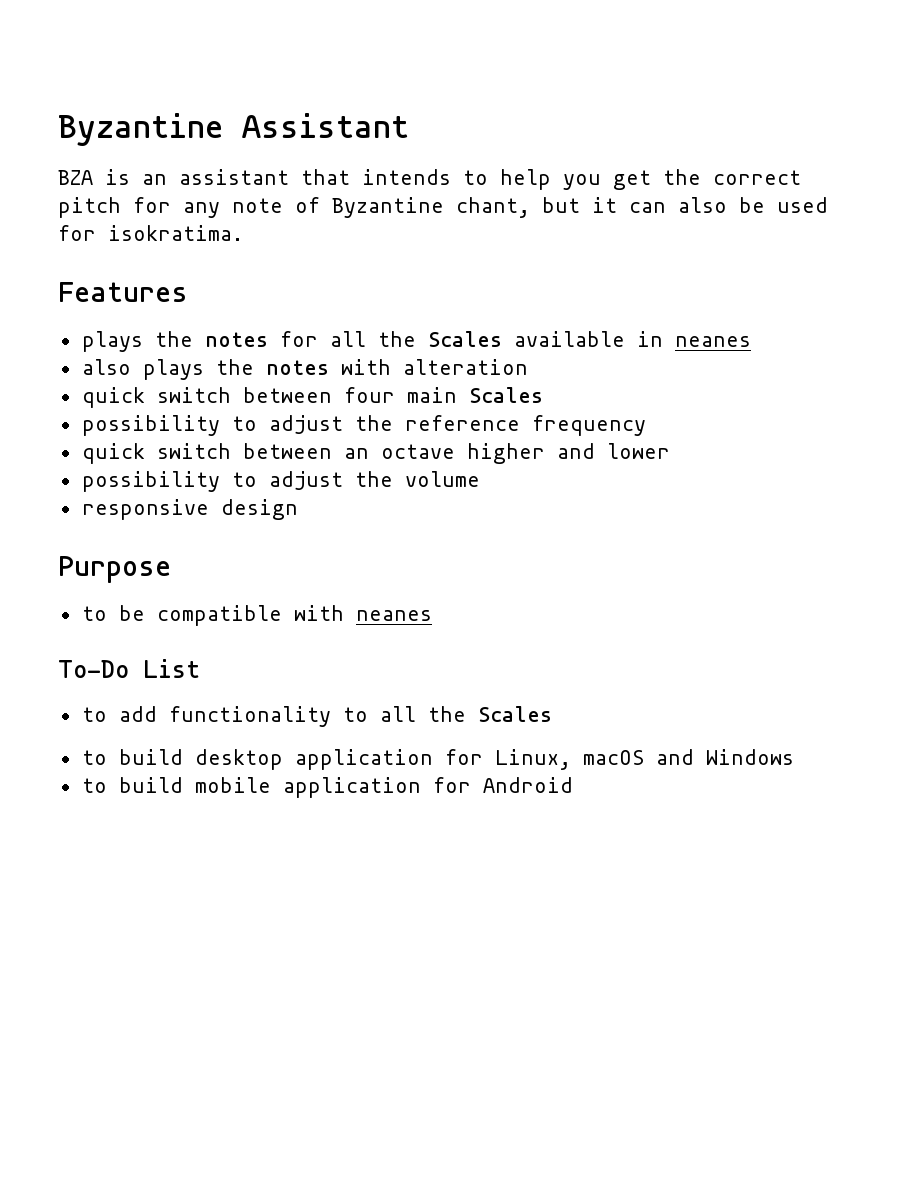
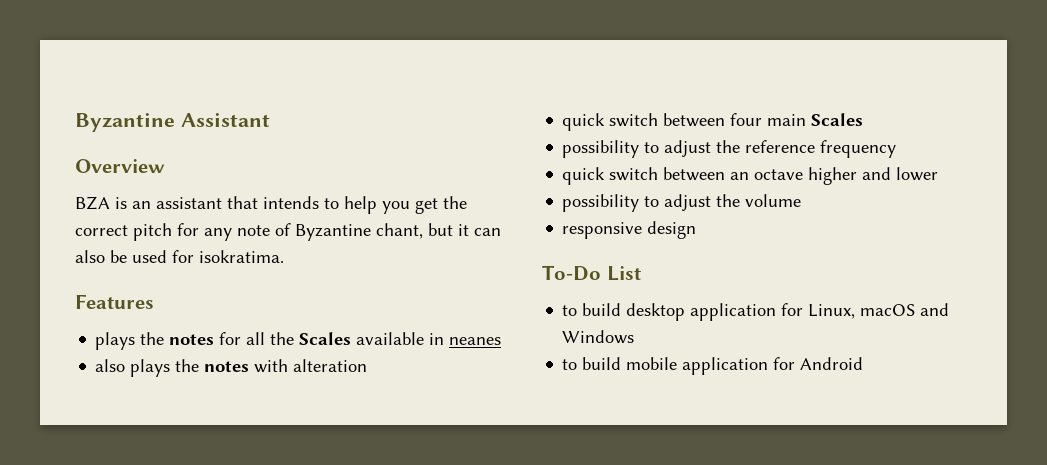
(409, 125) none -> [75,159,165,173] // Overview
[58,556,171,583] [81,605,432,626] [58,659,201,678] [81,706,552,727] Purpose // to be compatible with neanes // To-Do List // to add functionality to all the Scales -> [542,265,641,281] To-Do List

